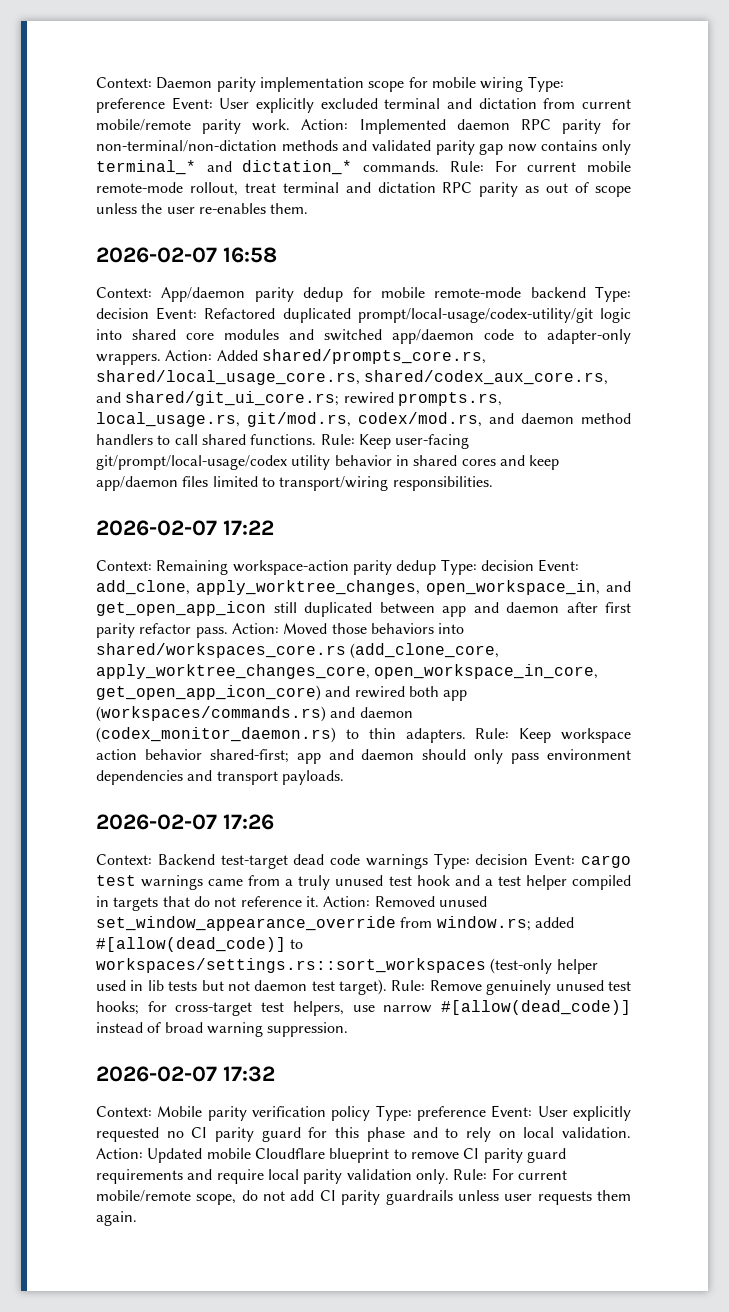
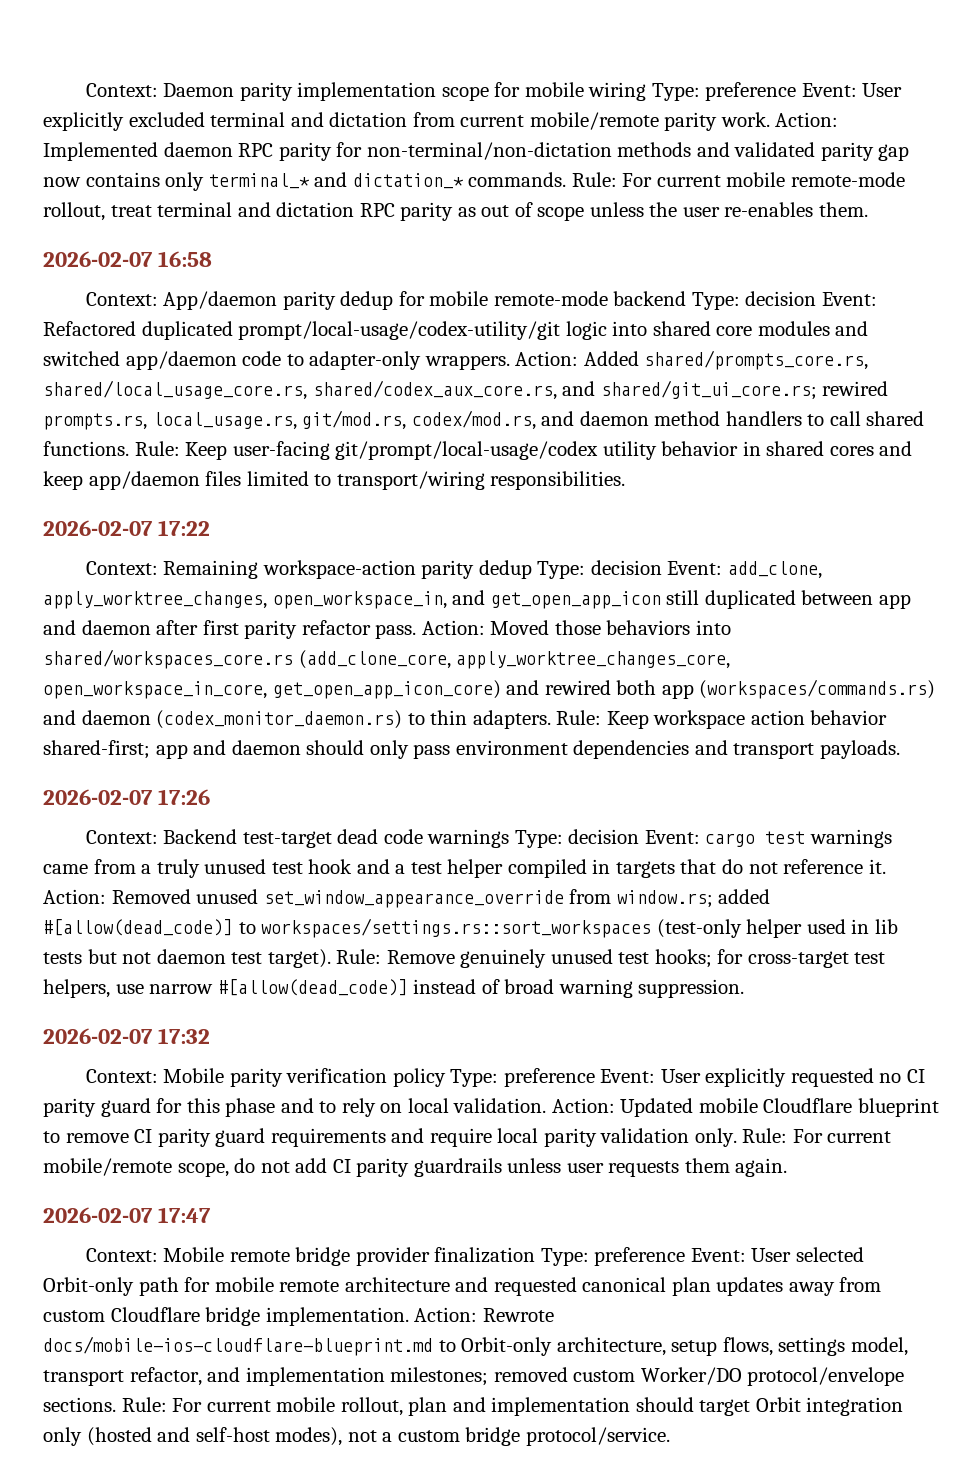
(137, 1218) none -> [43,1207,212,1223] [85,1247,864,1266] [43,1277,882,1296] [43,1307,554,1326] [43,1336,908,1356] [43,1367,905,1386] [43,1397,904,1416] [43,1427,670,1446] // 2026-02-07 17:47 // Context: Mobile remote bridge provider finalization Type: preference Event: User selected Orbit-only path for mobile remote architecture and requested canonical plan updates away from custom Cloudflare bridge implementation. Action: Rewrote docs/mobile-ios-cloudflare-blueprint.md to Orbit-only architecture, setup flows, settings model, transport refactor, and implementation milestones; removed custom Worker/DO protocol/envelope sections. Rule: For current mobile rollout, plan and implementation should target Orbit integration only (hosted and self-host modes), not a custom bridge protocol/service.

